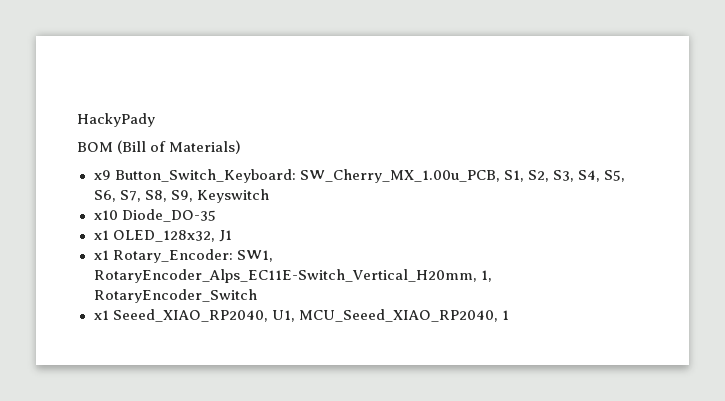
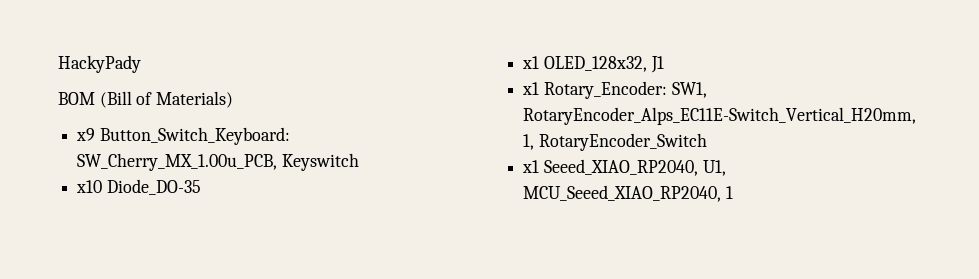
[503,170,625,182] [93,190,193,202] S1, S2, S3, S4, S5, S6, S7, S8, S9, -> (278, 162) none

